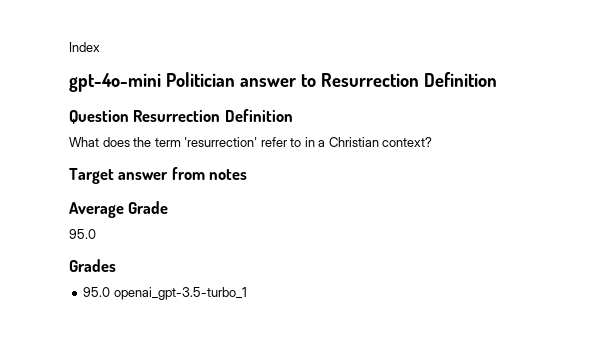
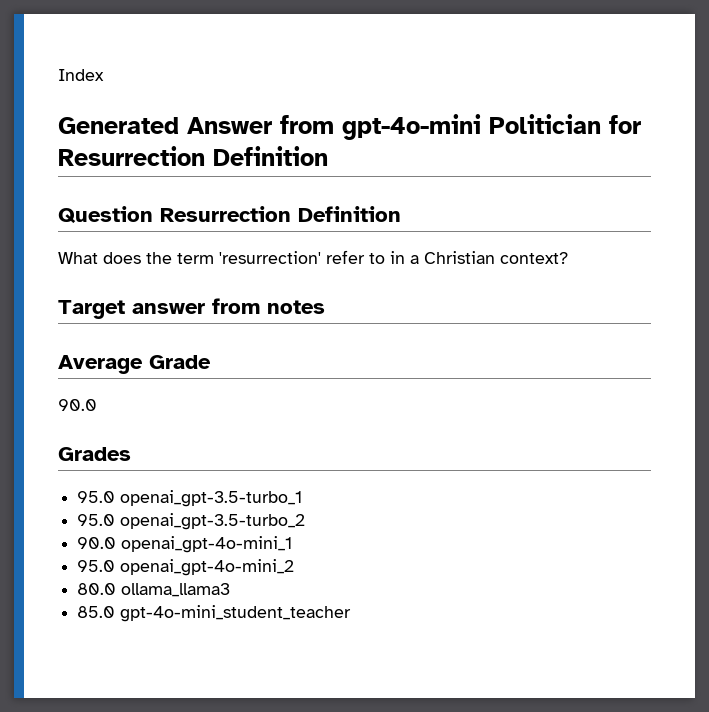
[69,72,316,92] gpt-4o-mini Politician answer to -> [58,114,641,140] Generated Answer from gpt-4o-mini Politician for
[69,229,96,239] 95.0 -> [58,399,97,411] 90.0
(247, 293) none -> [77,513,306,530] [77,536,293,553] [77,559,295,576] [77,583,231,597] [77,605,352,622] // 95.0 openai_gpt-3.5-turbo_2 // 90.0 openai_gpt-4o-mini_1 // 95.0 openai_gpt-4o-mini_2 // 80.0 ollama_llama3 // 85.0 gpt-4o-mini_student_teacher

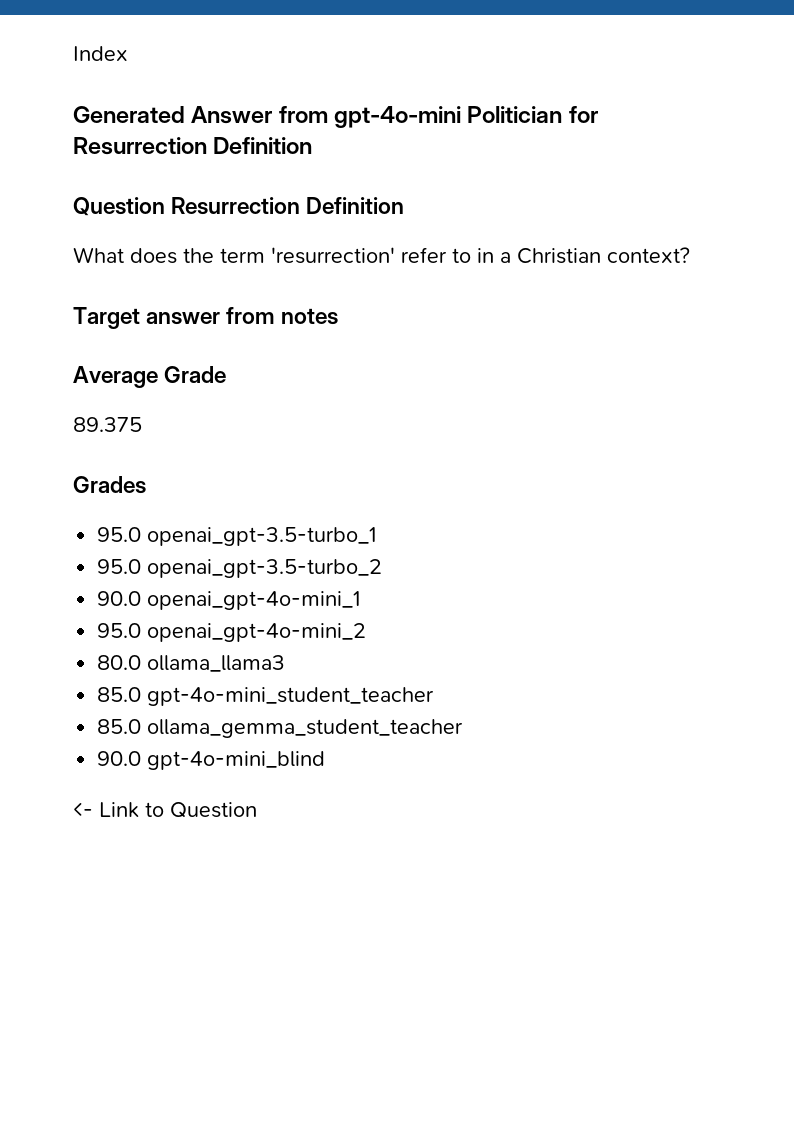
[58,399,97,411] 90.0 -> [73,417,142,432] 89.375
(352, 613) none -> [97,719,464,738] [97,751,326,770] [73,802,257,818] // 85.0 ollama_gemma_student_teacher // 90.0 gpt-4o-mini_blind // <- Link to Question

